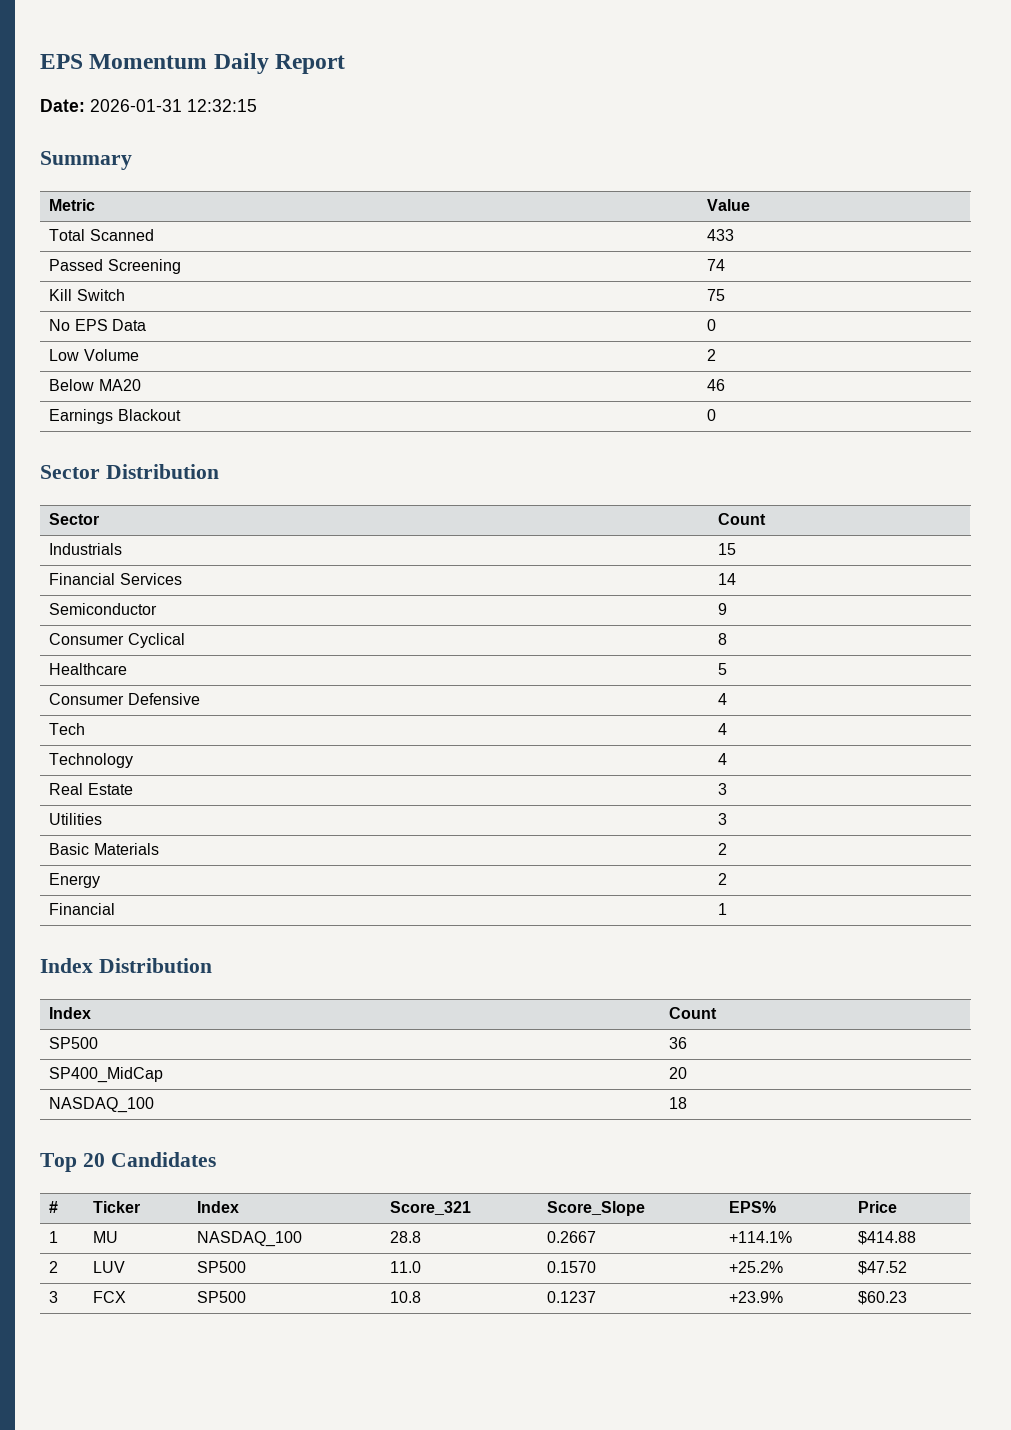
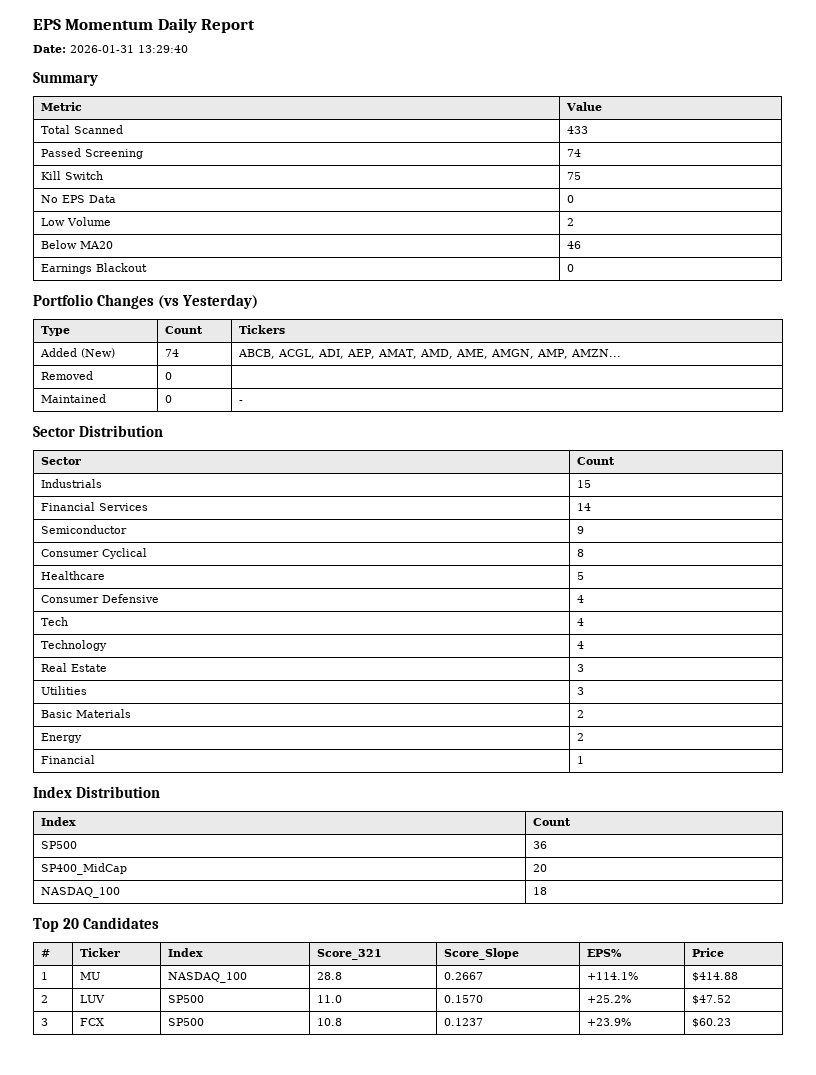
[187,99,257,112] 12:32:15 -> [138,45,188,53] 13:29:40
(717, 415) none -> [33,294,259,309] [40,326,70,336] [164,326,203,334] [238,325,285,334] [39,348,115,358] [164,349,179,357] [237,349,621,359] [40,371,93,380] [164,372,172,380] [40,394,106,403] [164,395,172,403] [238,400,243,403] // Portfolio Changes (vs Yesterday) // Type | Count | Tickers // Added (New) | 74 | ABCB, ACGL, ADI, AEP, AMAT, AMD, AME, AMGN, AMP, AMZN... // Removed | 0 | // Maintained | 0 | -

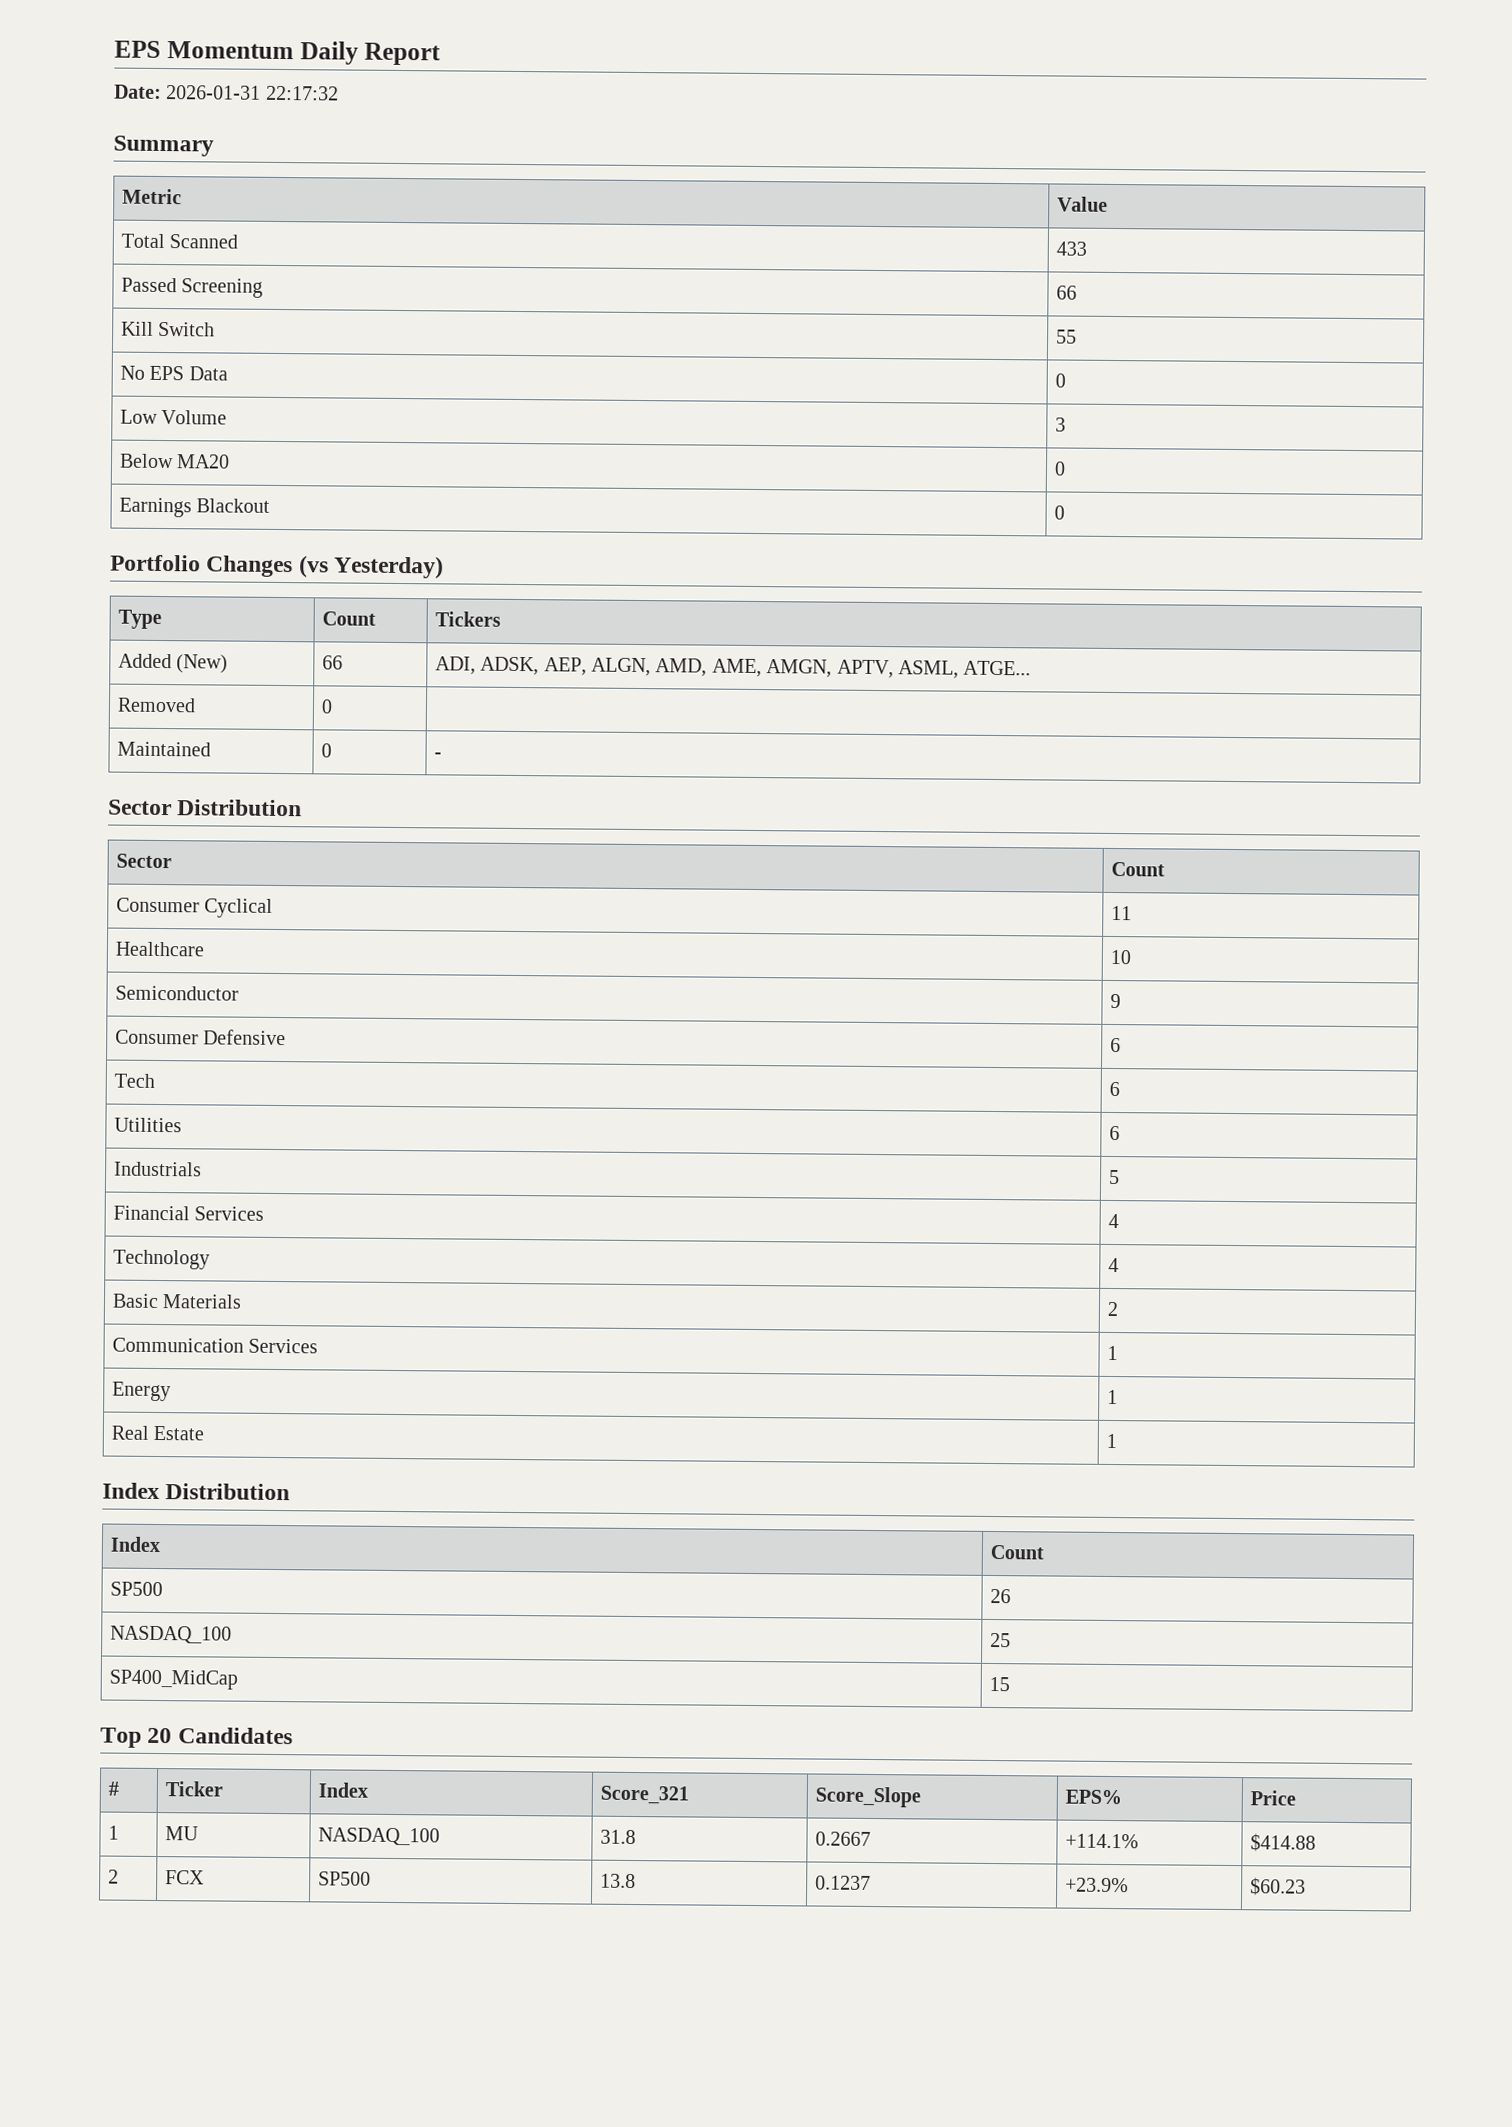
[138,45,188,53] 13:29:40 -> [265,85,339,101] 22:17:32
[566,149,581,157] 74 -> [1055,285,1077,300] 66
[566,172,581,180] 75 -> [1055,329,1077,344] 55
[566,218,574,226] 2 -> [1054,417,1066,432] 3
[566,241,581,249] 46 -> [1053,461,1066,476] 0
[164,349,179,357] [237,349,621,359] 74 | ABCB, ACGL, ADI, AEP, AMAT, AMD, AME, AMGN, AMP, AMZN... -> [321,655,343,670] [434,656,1032,679] 66 | ADI, ADSK, AEP, ALGN, AMD, AME, AMGN, APTV, ASML, ATGE...
[40,479,102,488] [576,480,591,488] [40,502,148,511] [576,503,591,511] [40,525,127,534] [576,526,584,534] [40,548,147,559] [576,549,584,557] [40,571,105,580] [576,572,584,580] [40,594,159,603] [576,595,584,603] [40,617,68,626] [576,618,584,626] [40,640,107,651] [576,641,584,649] [40,663,107,672] [576,664,584,672] [40,686,87,695] [576,687,584,695] [40,709,131,718] [576,710,584,718] [40,733,82,743] [576,733,584,741] [40,755,95,764] Industrials | 15 // Financial Services | 14 // Semiconductor | 9 // Consumer Cyclical | 8 // Healthcare | 5 // Consumer Defensive | 4 // Tech | 4 // Technology | 4 // Real Estate | 3 // Utilities | 3 // Basic Materials | 2 // Energy | 2 // Financial -> [115,897,274,918] [1110,905,1132,921] [114,941,204,957] [1109,949,1131,965] [114,985,239,1001] [1109,993,1121,1009] [114,1029,287,1046] [1109,1037,1121,1053] [113,1073,155,1088] [1108,1081,1120,1097] [113,1117,182,1133] [1108,1125,1120,1141] [113,1161,202,1177] [1108,1169,1120,1185] [112,1205,265,1221] [1107,1213,1119,1229] [112,1249,210,1270] [1107,1257,1119,1273] [111,1293,243,1309] [1106,1301,1119,1317] [111,1337,319,1354] [1106,1345,1118,1361] [111,1381,171,1402] [1106,1389,1118,1405] [110,1425,205,1441] Consumer Cyclical | 11 // Healthcare | 10 // Semiconductor | 9 // Consumer Defensive | 6 // Tech | 6 // Utilities | 6 // Industrials | 5 // Financial Services | 4 // Technology | 4 // Basic Materials | 2 // Communication Services | 1 // Energy | 1 // Real Estate
[532,841,547,849] [40,863,127,875] [532,864,547,872] [40,887,120,898] [532,887,547,895] 36 // SP400_MidCap | 20 // NASDAQ_100 | 18 -> [989,1588,1011,1604] [109,1625,232,1644] [989,1632,1011,1648] [108,1669,238,1690] [988,1676,1010,1692] 26 // NASDAQ_100 | 25 // SP400_MidCap | 15
[316,972,342,980] 28.8 -> [599,1829,636,1845] 31.8
[79,995,105,1003] [167,995,204,1003] [316,995,342,1003] [443,995,483,1003] [586,995,631,1003] [691,995,731,1005] [40,1018,48,1026] | LUV | SP500 | 11.0 | 0.1570 | +25.2% | $47.52 // 3 -> (119, 1876) none
[316,1018,342,1026] 10.8 -> [599,1873,636,1889] 13.8

